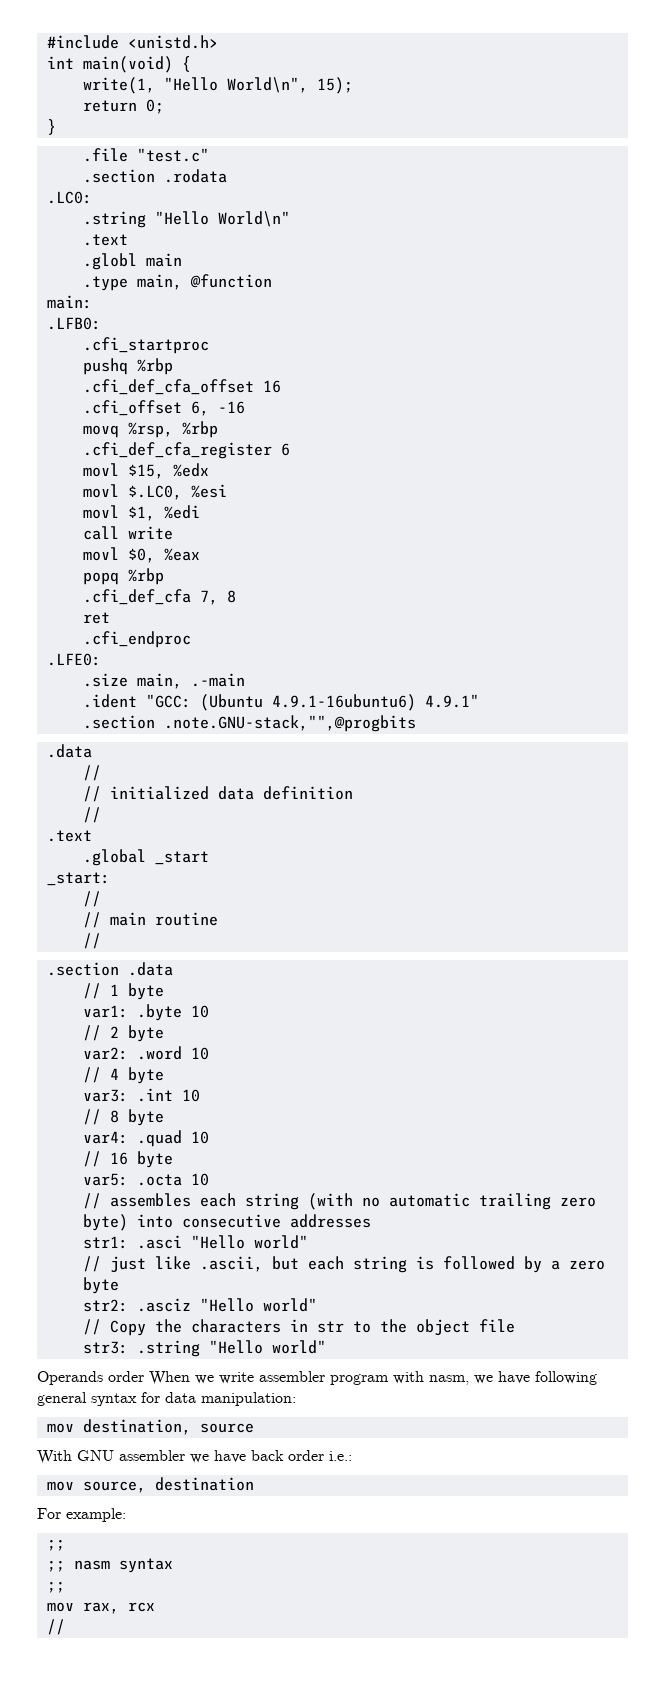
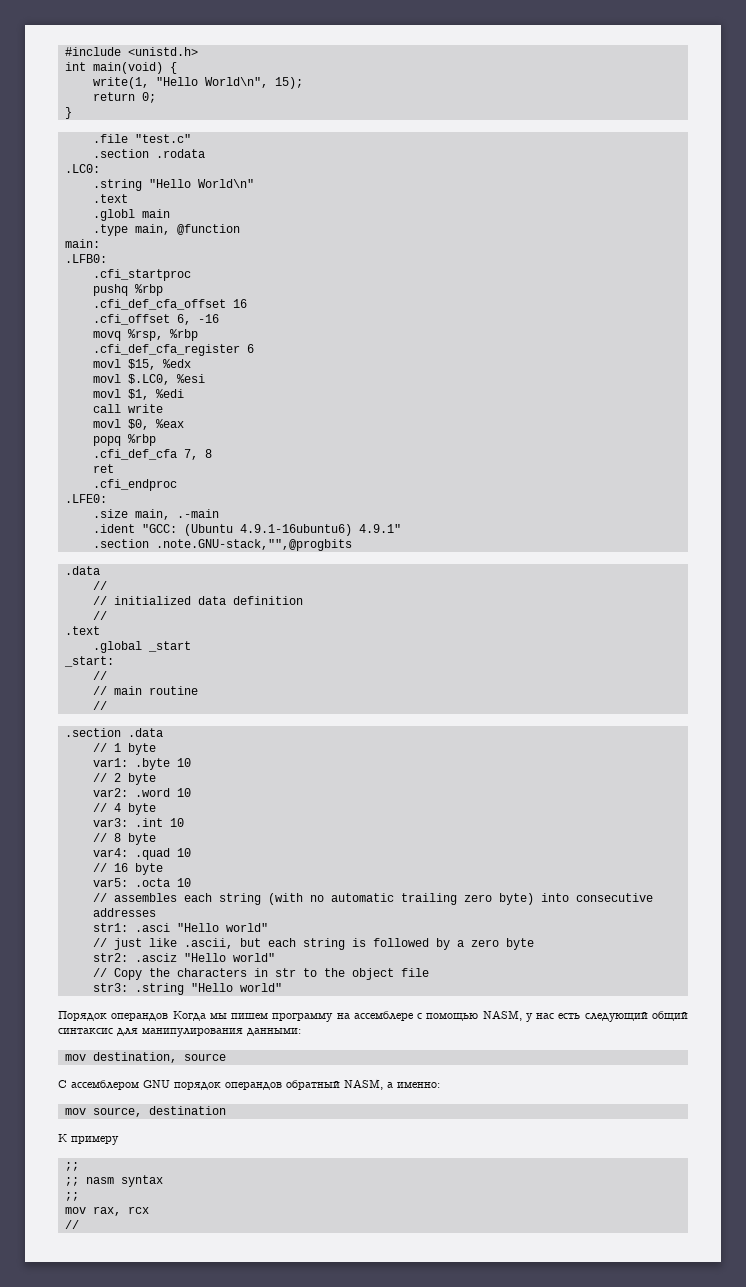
[37,1371,597,1385] [37,1392,296,1406] [46,1419,254,1435] [37,1450,352,1464] Operands order When we write assembler program with nasm, we have following general syntax for data manipulation: // mov destination, source // With GNU assembler we have back order i.e.: -> [58,1010,688,1022] [58,1027,301,1037] [64,1052,226,1063] [58,1079,440,1090] Порядок операндов Когда мы пишем программу на ассемблере с помощью NASM, у нас есть следующий общий синтаксис для манипулирования данными: // mov destination, source // С ассемблером GNU порядок операндов обратный NASM, а именно:
[37,1508,126,1522] For example: -> [58,1134,119,1145] К примеру

